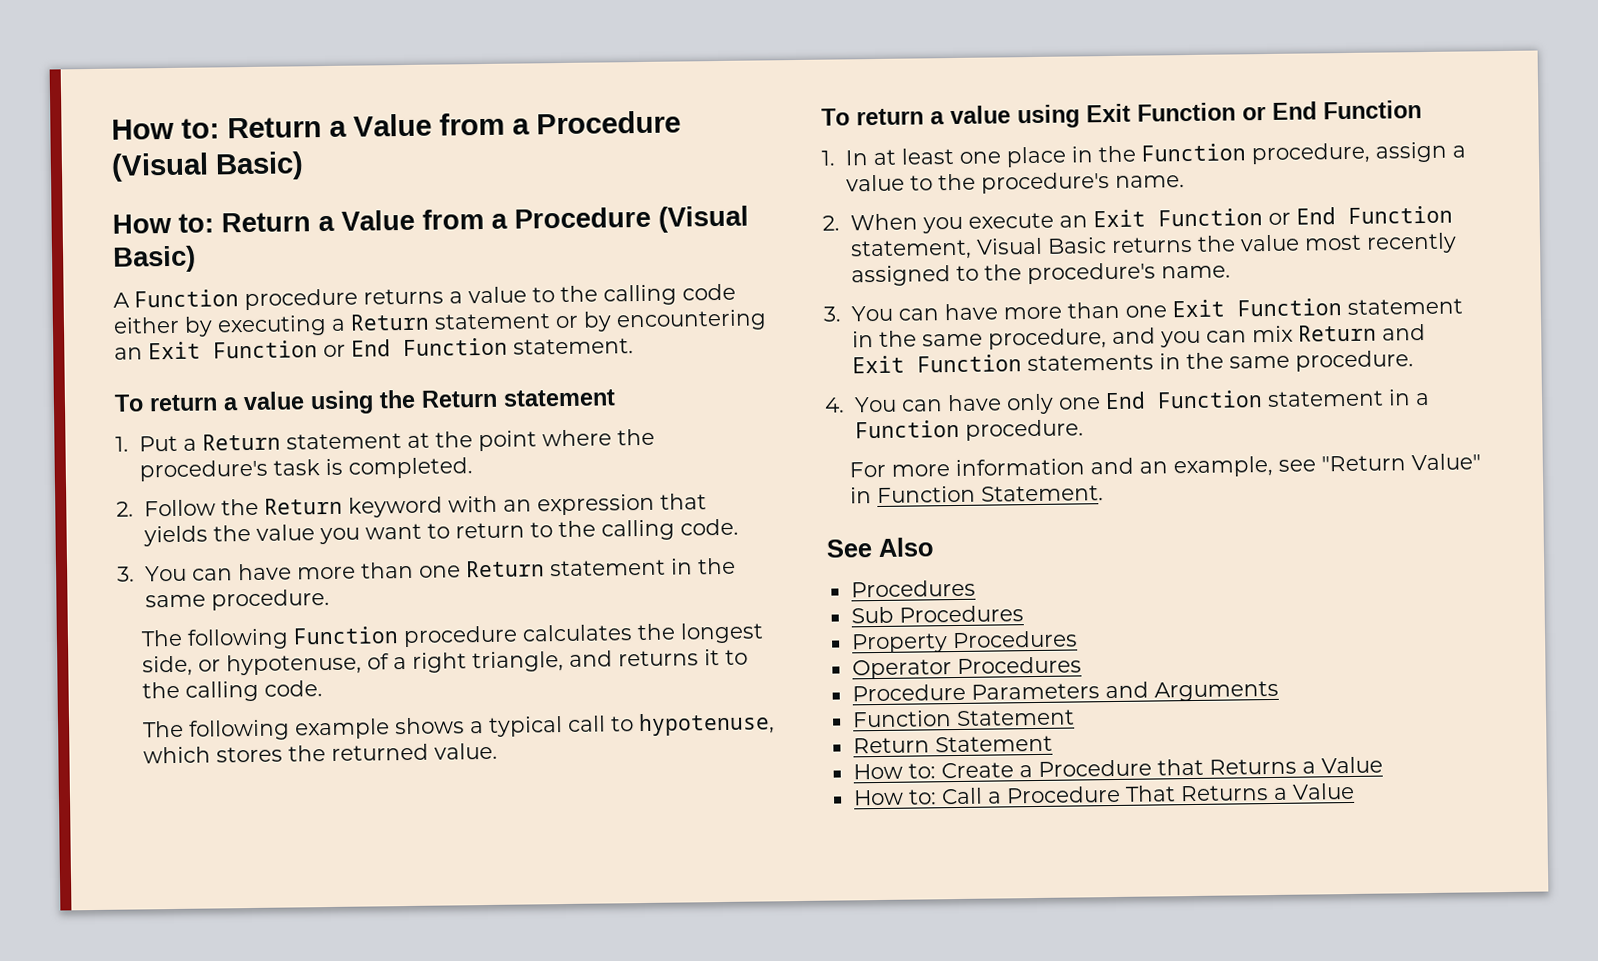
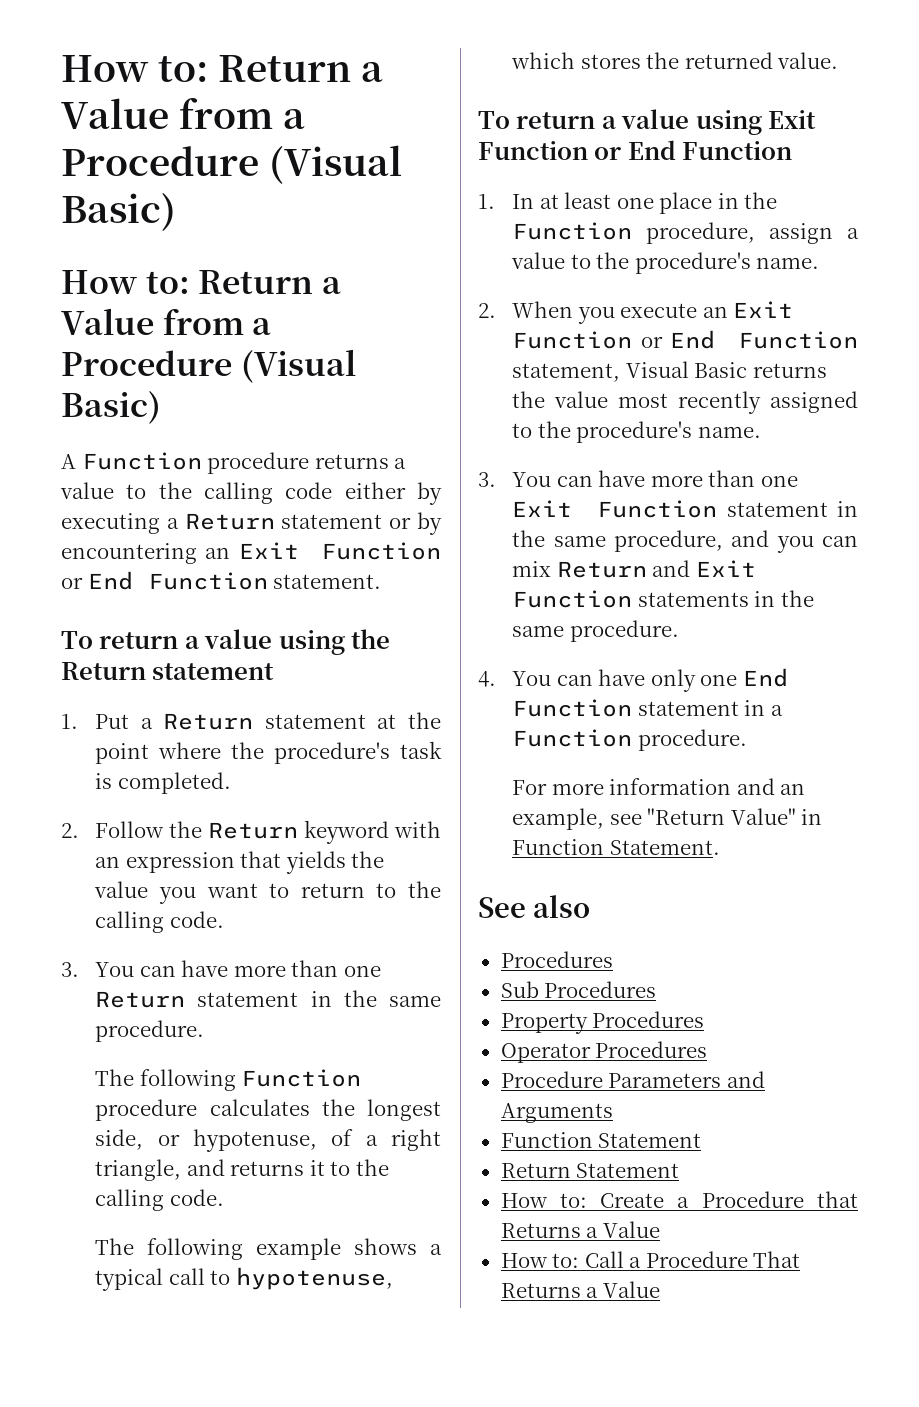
[878,537,934,557] Also -> [533,895,591,918] also

